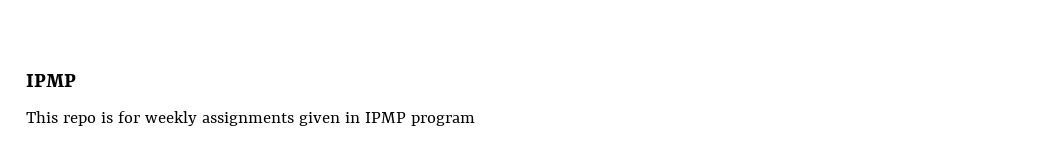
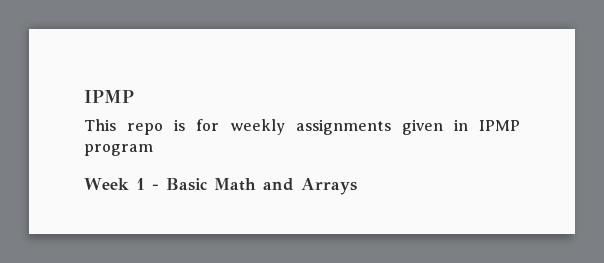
(475, 120) none -> [84,178,357,195] // Week 1 - Basic Math and Arrays

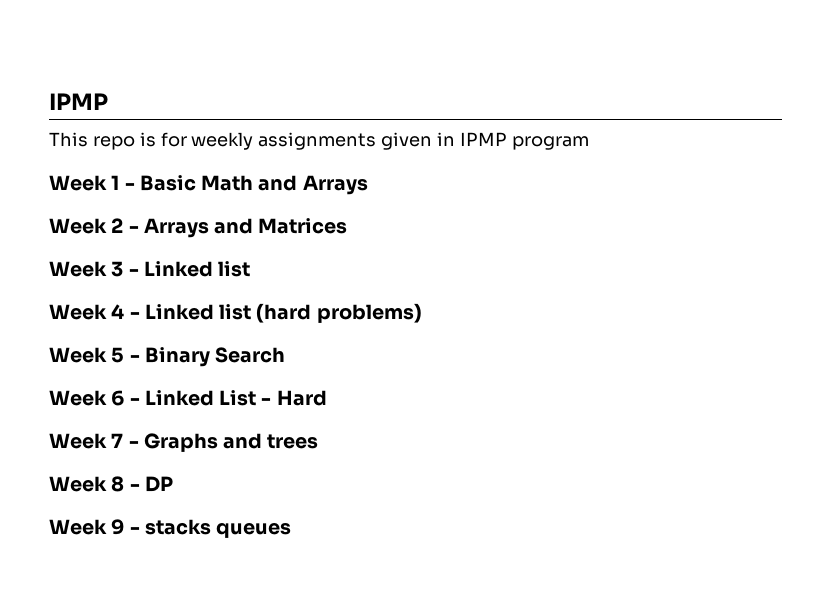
(357, 186) none -> [49,218,348,238] [49,261,251,277] [49,303,422,323] [49,347,286,367] [49,390,327,406] [49,433,319,452] [49,476,173,492] [49,519,292,538] // Week 2 - Arrays and Matrices // Week 3 - Linked list // Week 4 - Linked list (hard problems) // Week 5 - Binary Search // Week 6 - Linked List - Hard // Week 7 - Graphs and trees // Week 8 - DP // Week 9 - stacks queues

